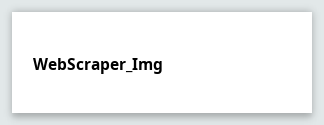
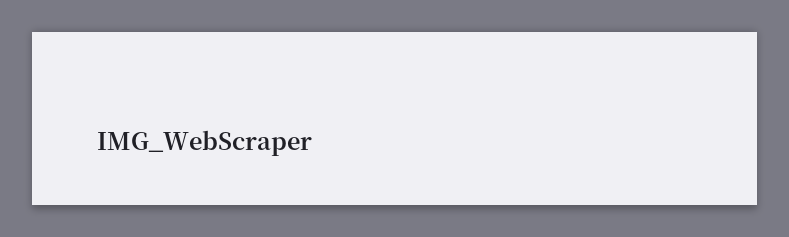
[33,58,163,74] WebScraper_Img -> [97,130,312,156] IMG_WebScraper

